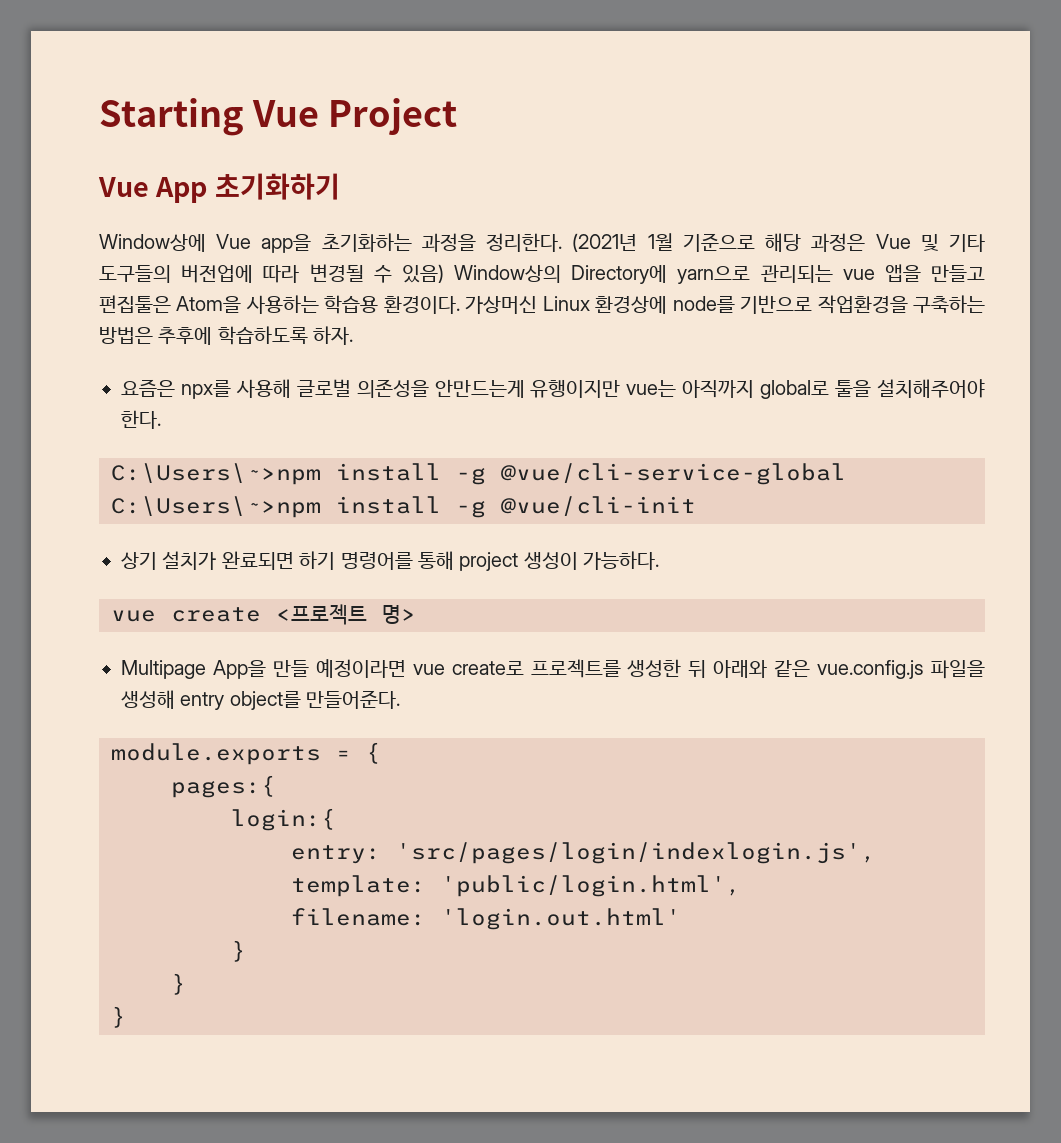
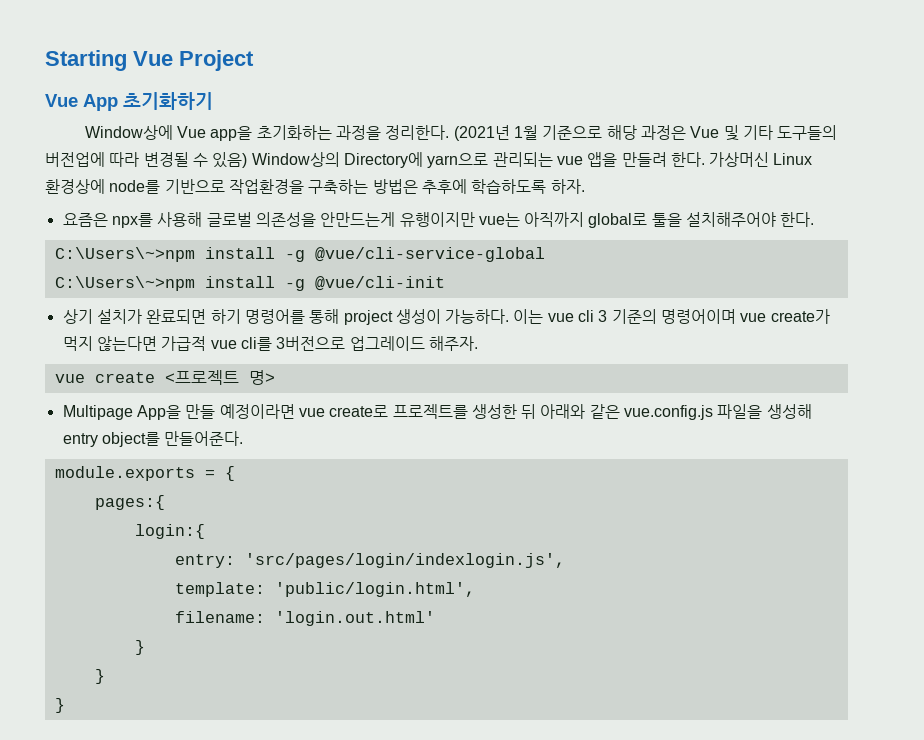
[930,265,985,282] [99,295,460,314] 만들고 편집툴은 Atom을 사용하는 학습용 환경이다. -> [621,152,705,167] 만들려 한다.
(660, 560) none -> [513,309,830,324] [62,336,478,351] 이는 vue cli 3 기준의 명령어이며 vue create가 먹지 않는다면 가급적 vue cli를 3버전으로 업그레이드 해주자.

